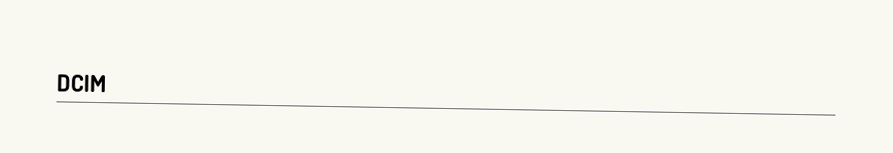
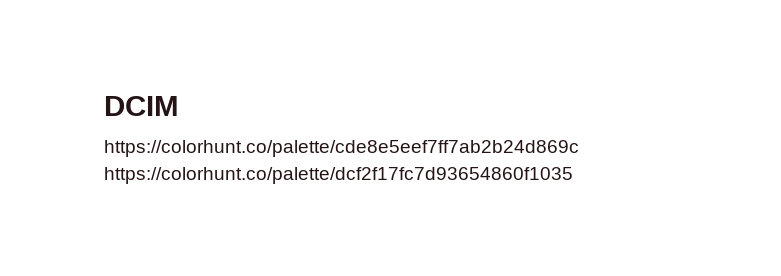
(106, 83) none -> [104,140,579,157] [104,167,573,184] // https://colorhunt.co/palette/cde8e5eef7ff7ab2b24d869c https://colorhunt.co/palette/dcf2f17fc7d93654860f1035

